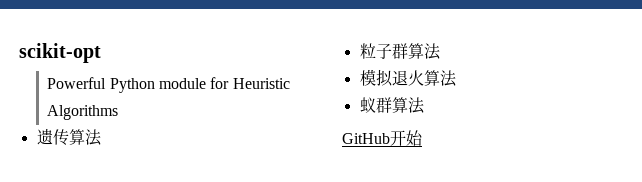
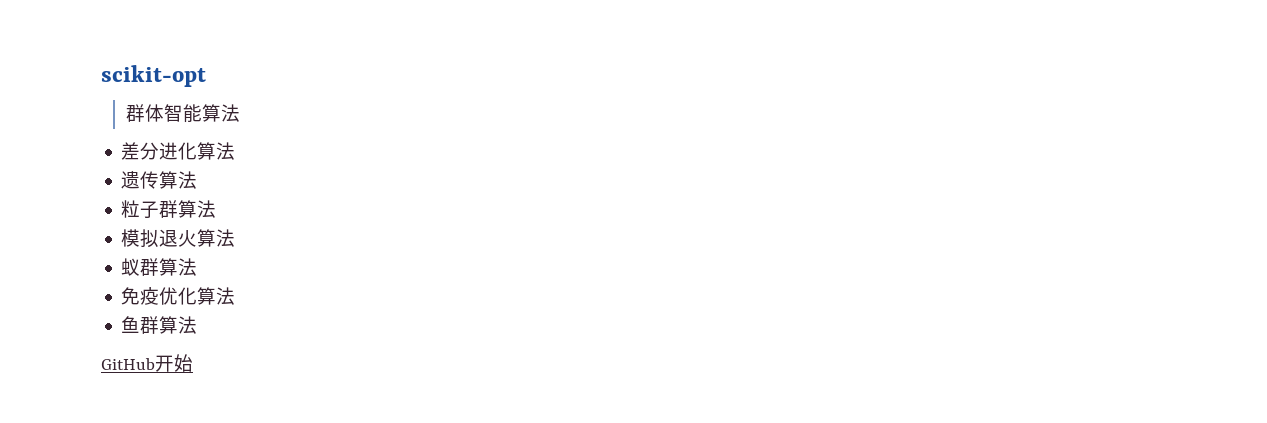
[47,77,290,93] [47,105,119,120] Powerful Python module for Heuristic Algorithms -> [125,104,240,123] [121,142,236,160] 群体智能算法 // 差分进化算法
(425, 105) none -> [121,287,236,305] [121,316,198,334] // 免疫优化算法 // 鱼群算法

